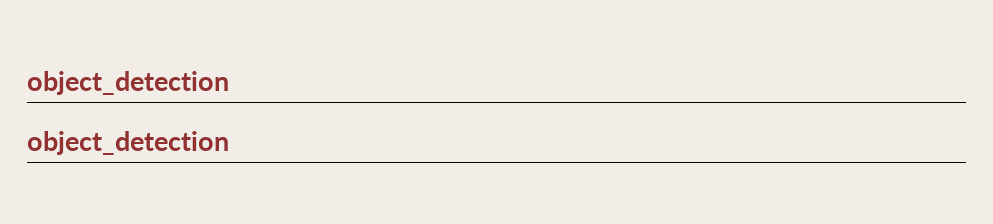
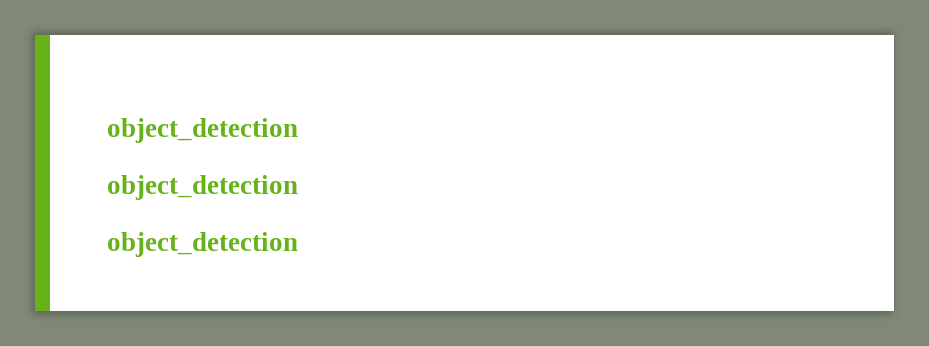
[27,71,229,95] [27,131,229,155] object_detection // object_detection -> [107,118,298,143] [107,175,298,200] [107,232,298,257] object_detection // object_detection // object_detection

